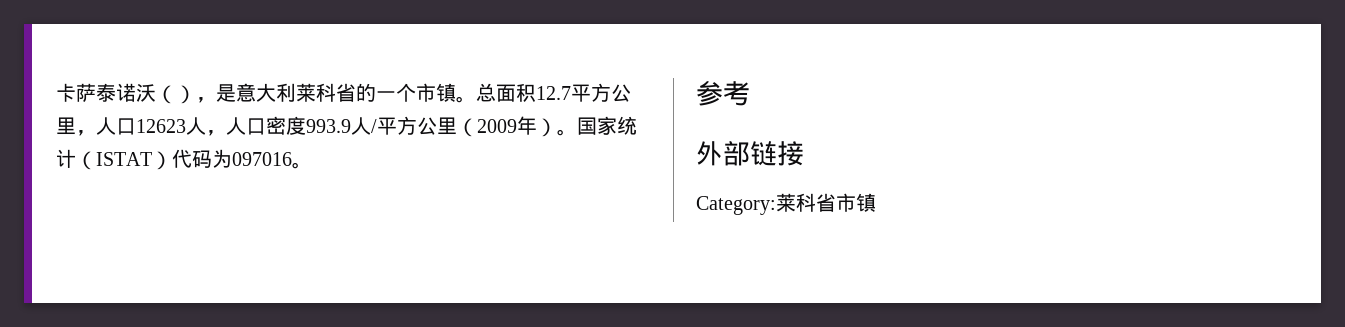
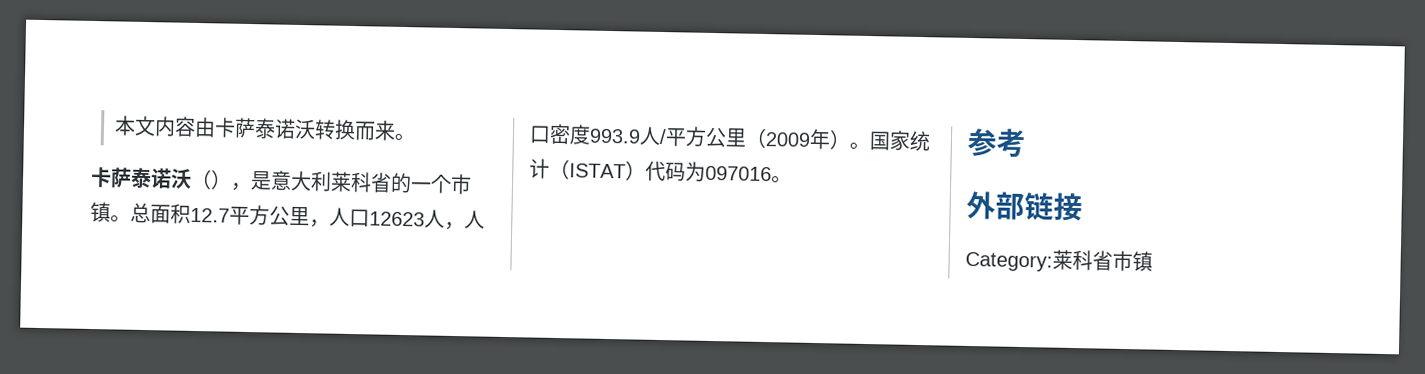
(56, 92) none -> [113,115,415,142] 本文内容由卡萨泰诺沃转换而来。 //

